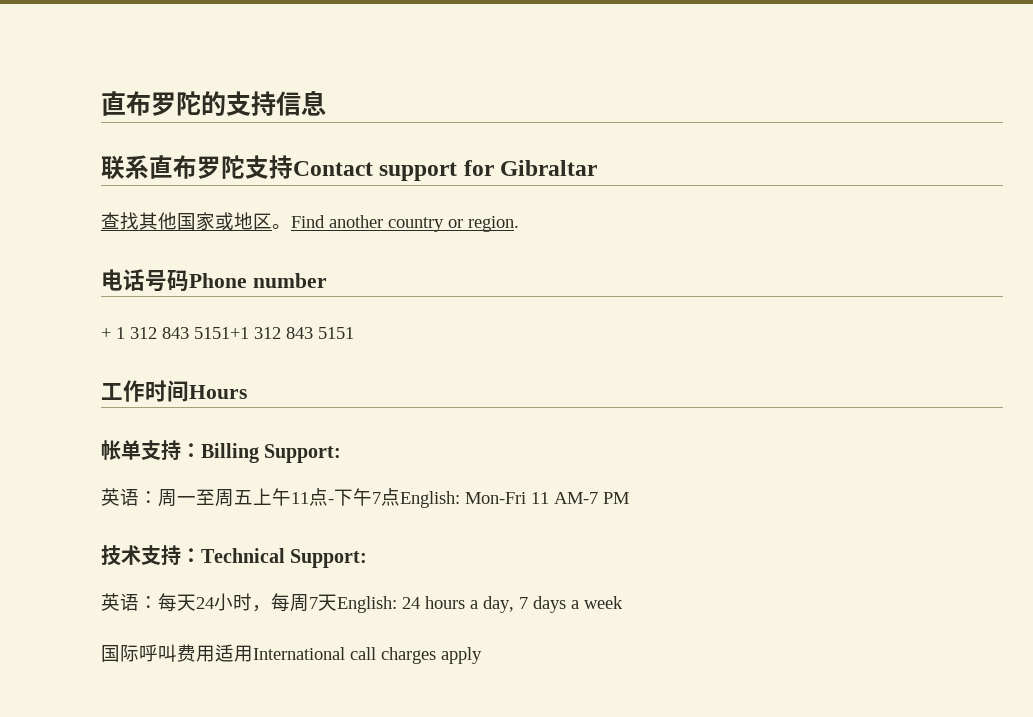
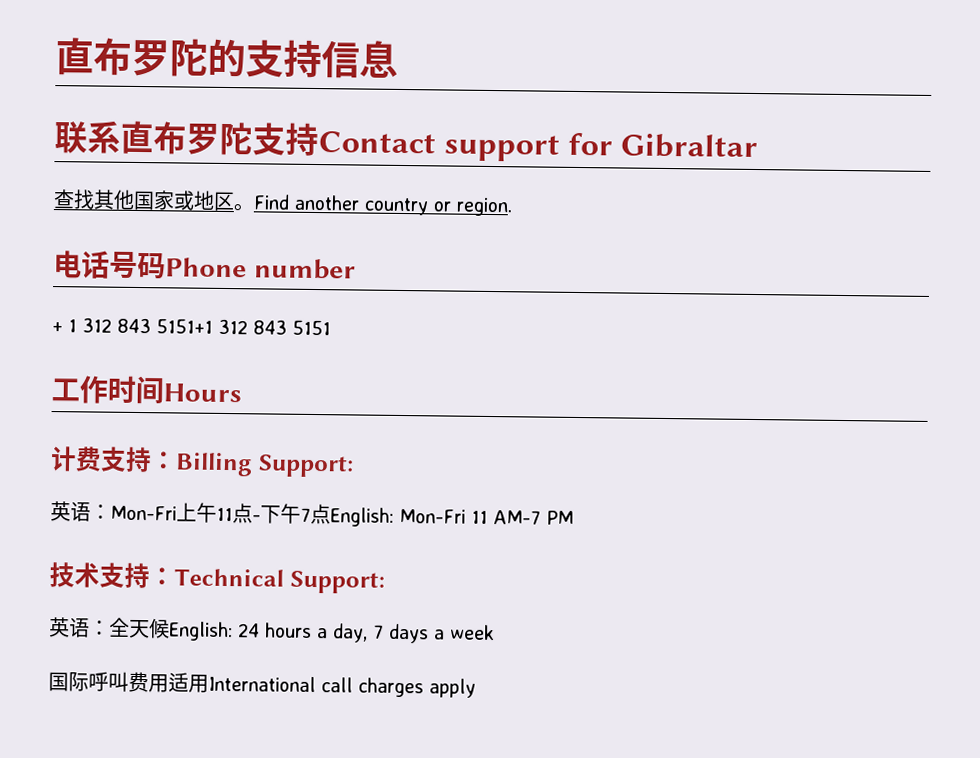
[101,440,141,460] 帐单 -> [50,446,102,472] 计费
[158,489,253,507] 周一至周五 -> [110,505,177,521] Mon-Fri
[158,593,337,612] 每天24小时，每周7天 -> [109,617,170,639] 全天候

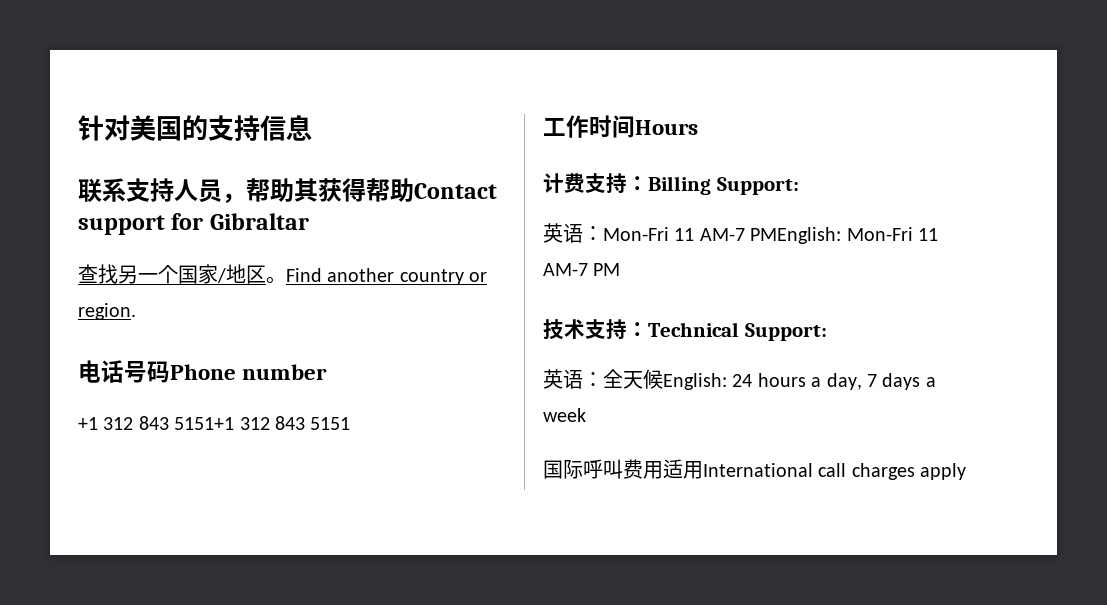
[55,37,208,77] 直布罗陀 -> [78,115,182,141] 针对美国
[120,120,319,157] 直布罗陀支持 -> [126,178,414,203] 支持人员，帮助其获得帮助
[93,189,195,211] 其他国家或 -> [118,264,226,284] 另一个国家/
[52,319,77,333] + 1 -> [78,417,98,430] +1
[176,502,394,527] 上午11点-下午7点English: -> [674,227,842,244] 11 AM-7 PMEnglish:

